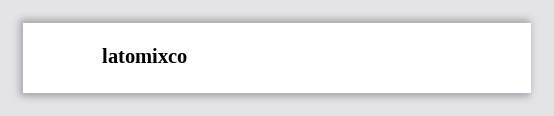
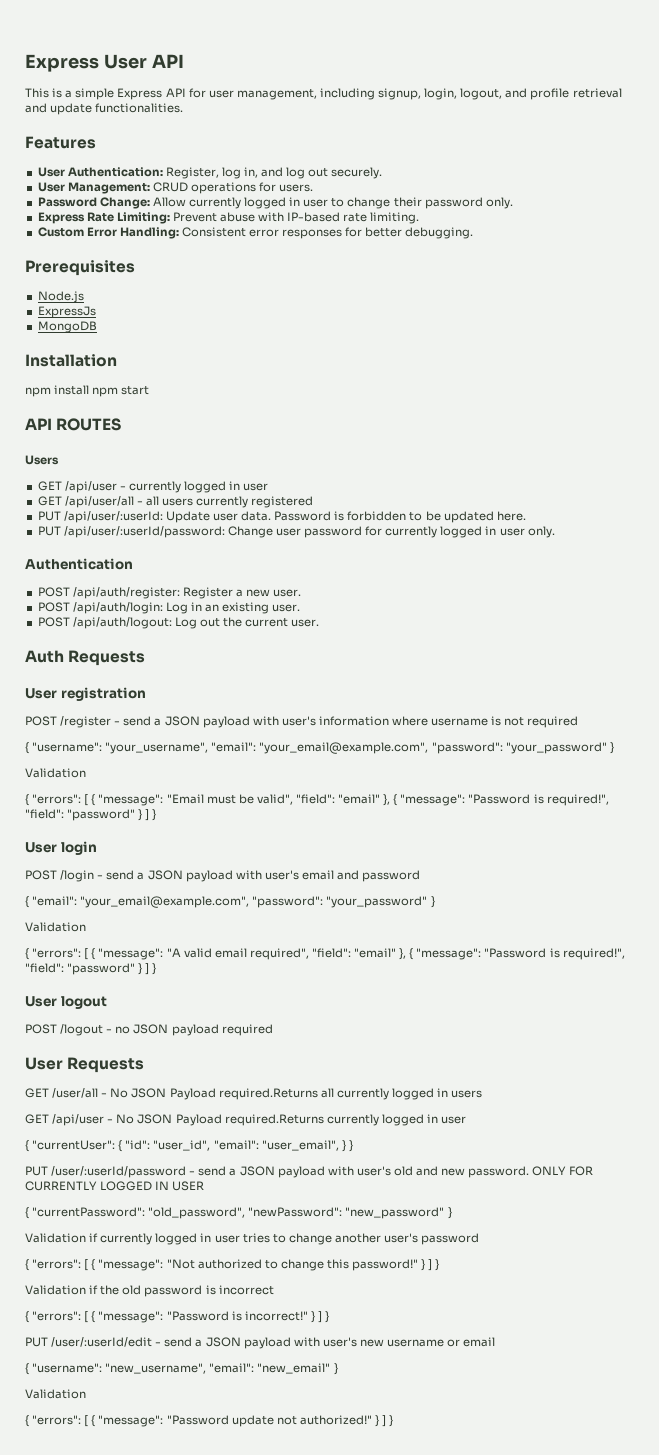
[102,48,187,63] latomixco -> [25,54,184,72] [25,88,622,100] [25,103,184,115] [25,136,96,149] [37,167,383,179] [37,182,314,194] [37,197,513,209] [37,212,420,224] [37,227,474,239] [25,260,135,276] [37,291,84,303] [37,306,96,318] [37,321,97,333] [25,354,117,367] [25,385,150,397] [25,418,122,431] [25,455,59,465] [37,481,269,493] [37,496,314,508] [37,511,526,523] [37,526,555,538] [25,558,133,570] [37,587,302,599] [37,602,301,614] [37,617,320,629] [25,650,146,666] [25,687,146,701] [25,716,579,728] [25,742,614,754] [25,768,86,778] [25,794,609,806] [25,809,157,821] [25,841,97,855] [25,870,421,882] [25,896,435,908] [25,922,86,932] [25,948,625,960] [25,963,157,975] [25,996,107,1009] [25,1024,273,1036] [25,1057,145,1073] [25,1088,483,1100] [25,1114,467,1126] [25,1140,353,1152] [25,1166,594,1178] [25,1181,205,1191] [25,1207,452,1219] [25,1233,480,1245] [25,1259,440,1271] [25,1285,274,1297] [25,1311,330,1323] [25,1337,496,1349] [25,1363,338,1375] [25,1389,86,1399] [25,1415,394,1427] Express User API // This is a simple Express API for user management, including signup, login, logout, and profile retrieval and update functionalities. // Features // User Authentication: Register, log in, and log out securely. // User Management: CRUD operations for users. // Password Change: Allow currently logged in user to change their password only. // Express Rate Limiting: Prevent abuse with IP-based rate limiting. // Custom Error Handling: Consistent error responses for better debugging. // Prerequisites // Node.js // ExpressJs // MongoDB // Installation // npm install npm start // API ROUTES // Users // GET /api/user - currently logged in user // GET /api/user/all - all users currently registered // PUT /api/user/:userId: Update user data. Password is forbidden to be updated here. // PUT /api/user/:userId/password: Change user password for currently logged in user only. // Authentication // POST /api/auth/register: Register a new user. // POST /api/auth/login: Log in an existing user. // POST /api/auth/logout: Log out the current user. // Auth Requests // User registration // POST /register - send a JSON payload with user's information where username is not required // { "username": "your_username", "email": "your_email@example.com", "password": "your_password" } // Validation // { "errors": [ { "message": "Email must be valid", "field": "email" }, { "message": "Password is required!", "field": "password" } ] } // User login // POST /login - send a JSON payload with user's email and password // { "email": "your_email@example.com", "password": "your_password" } // Validation // { "errors": [ { "message": "A valid email required", "field": "email" }, { "message": "Password is required!", "field": "password" } ] } // User logout // POST /logout - no JSON payload required // User Requests // GET /user/all - No JSON Payload required.Returns all currently logged in users // GET /api/user - No JSON Payload required.Returns currently logged in user // { "currentUser": { "id": "user_id", "email": "user_email", } } // PUT /user/:userId/password - send a JSON payload with user's old and new password. ONLY FOR CURRENTLY LOGGED IN USER // { "currentPassword": "old_password", "newPassword": "new_password" } // Validation if currently logged in user tries to change another user's password // { "errors": [ { "message": "Not authorized to change this password!" } ] } // Validation if the old password is incorrect // { "errors": [ { "message": "Password is incorrect!" } ] } // PUT /user/:userId/edit - send a JSON payload with user's new username or email // { "username": "new_username", "email": "new_email" } // Validation // { "errors": [ { "message": "Password update not authorized!" } ] }

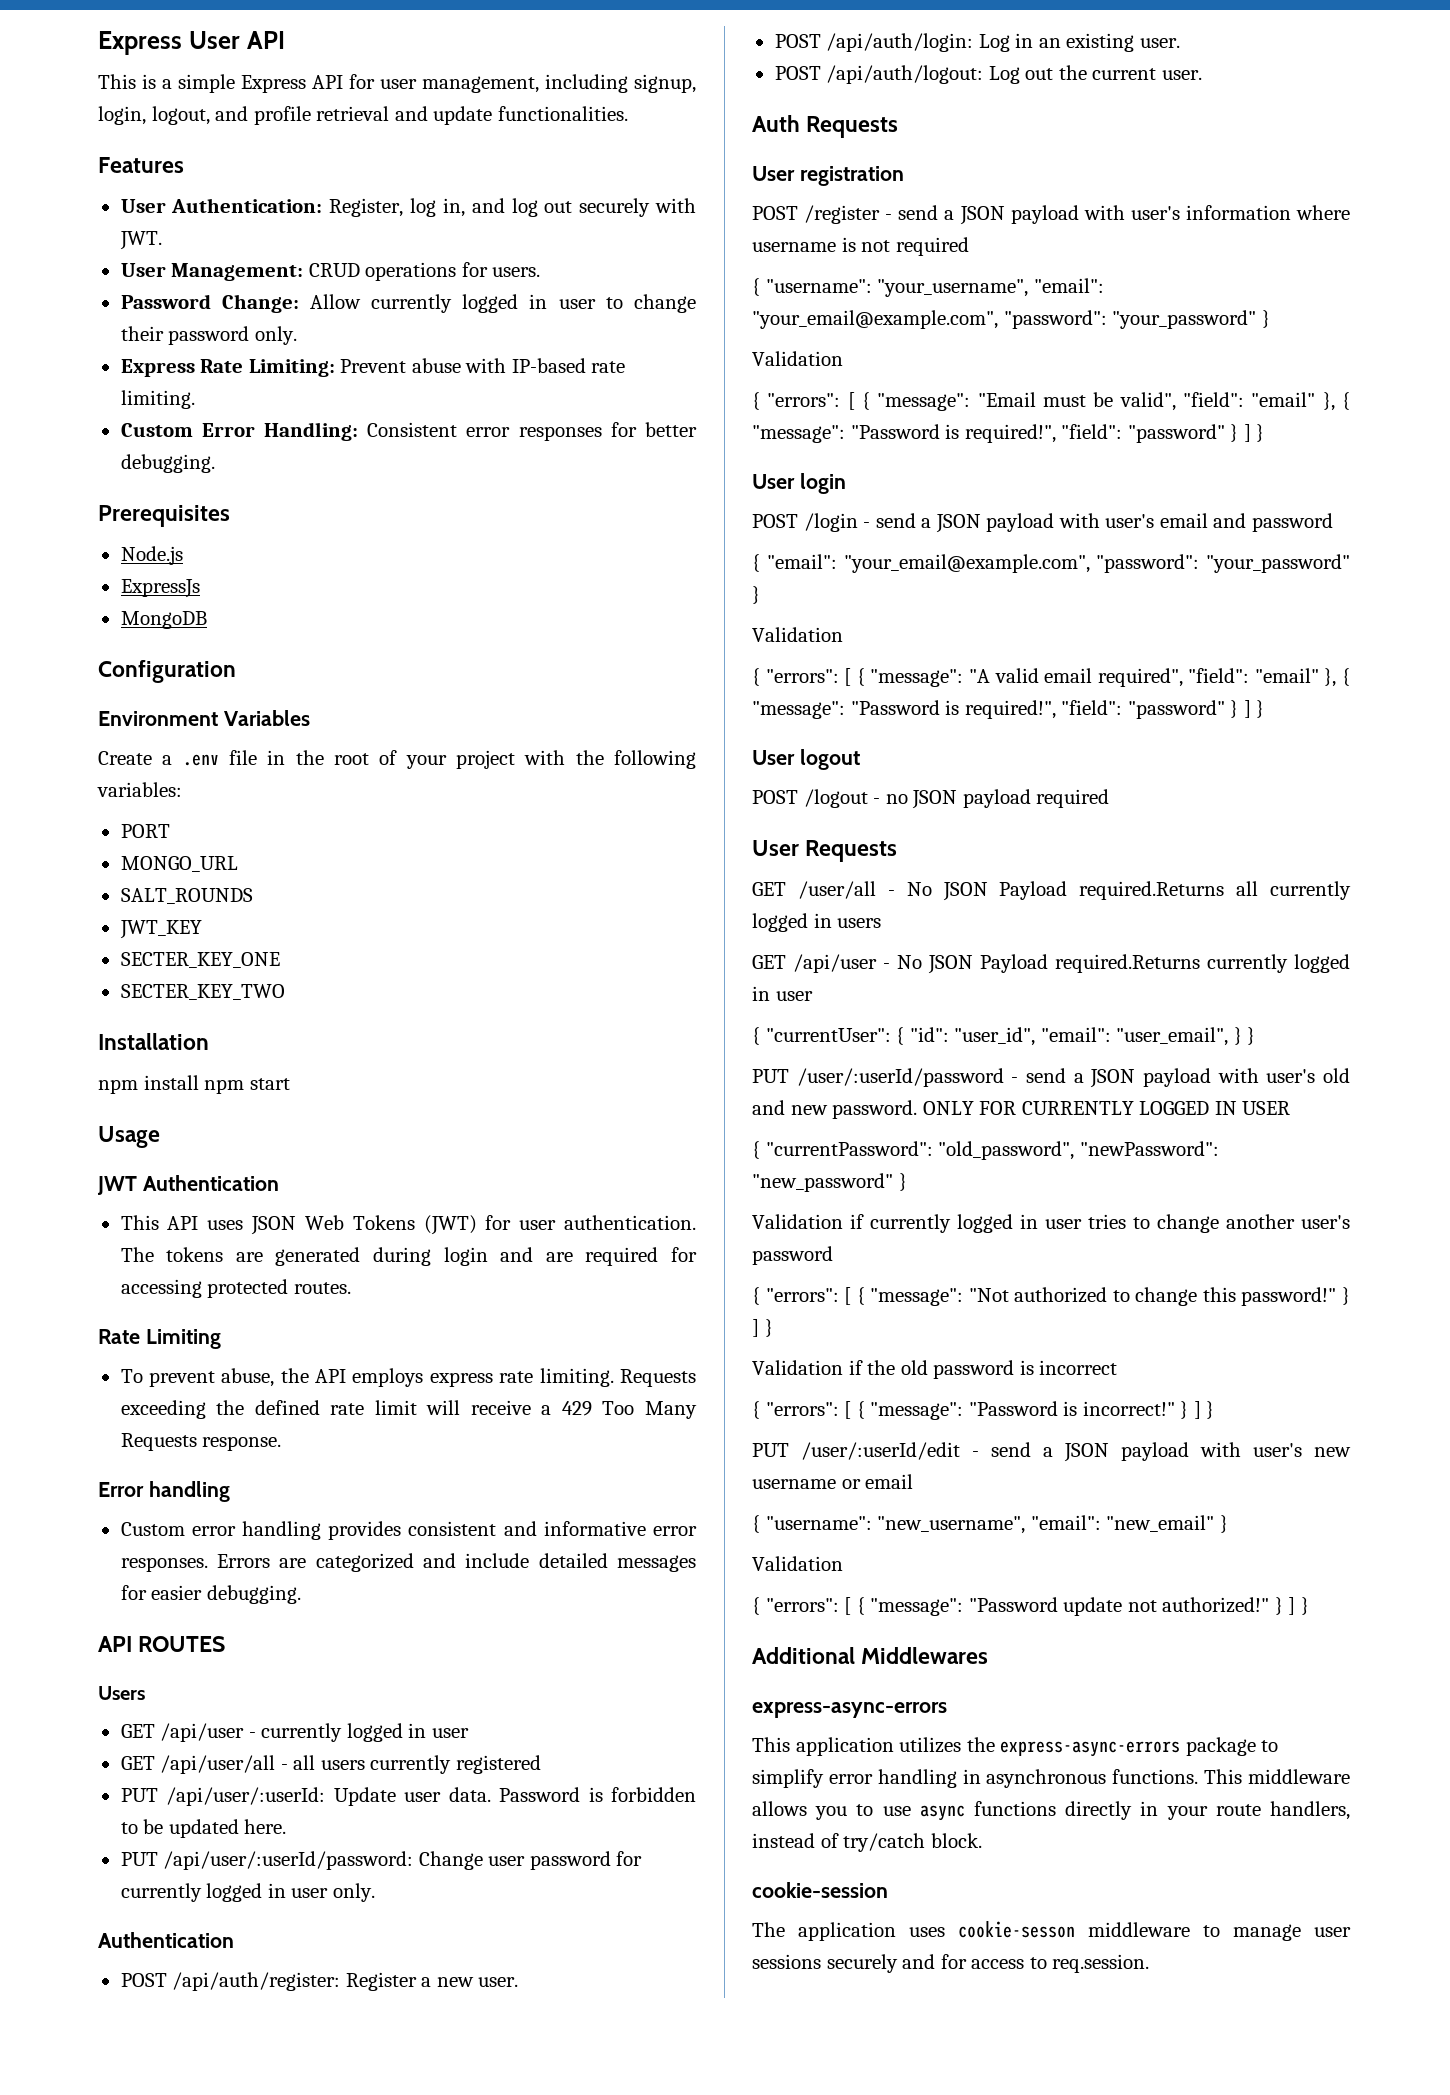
[331,167,383,179] securely. -> [579,198,696,217] [119,231,162,250] securely with JWT.
(97, 327) none -> [98,660,236,683] [98,710,310,726] [98,750,696,769] [97,782,182,797] [120,824,170,838] [120,856,238,872] [120,888,253,904] [119,920,202,939] [120,952,280,968] [120,984,285,1000] // Configuration // Environment Variables // Create a .env file in the root of your project with the following variables: // PORT // MONGO_URL // SALT_ROUNDS // JWT_KEY // SECTER_KEY_ONE // SECTER_KEY_TWO
(150, 390) none -> [98,1126,160,1148] [97,1175,279,1195] [120,1215,696,1235] [120,1247,697,1266] [120,1279,351,1298] [98,1329,221,1349] [120,1368,696,1387] [120,1400,698,1419] [120,1433,282,1451] [98,1481,230,1502] [120,1521,698,1540] [120,1553,697,1572] [120,1585,301,1604] // Usage // JWT Authentication // This API uses JSON Web Tokens (JWT) for user authentication. The tokens are generated during login and are required for accessing protected routes. // Rate Limiting // To prevent abuse, the API employs express rate limiting. Requests exceeding the defined rate limit will receive a 429 Too Many Requests response. // Error handling // Custom error handling provides consistent and informative error responses. Errors are categorized and include detailed messages for easier debugging.
(394, 1421) none -> [752,1647,989,1664] [752,1702,947,1718] [752,1737,1279,1757] [752,1769,1350,1788] [752,1801,1350,1821] [752,1833,982,1852] [752,1882,888,1898] [752,1921,1351,1941] [752,1954,1150,1973] // Additional Middlewares // express-async-errors // This application utilizes the express-async-errors package to simplify error handling in asynchronous functions. This middleware allows you to use async functions directly in your route handlers, instead of try/catch block. // cookie-session // The application uses cookie-sesson middleware to manage user sessions securely and for access to req.session.

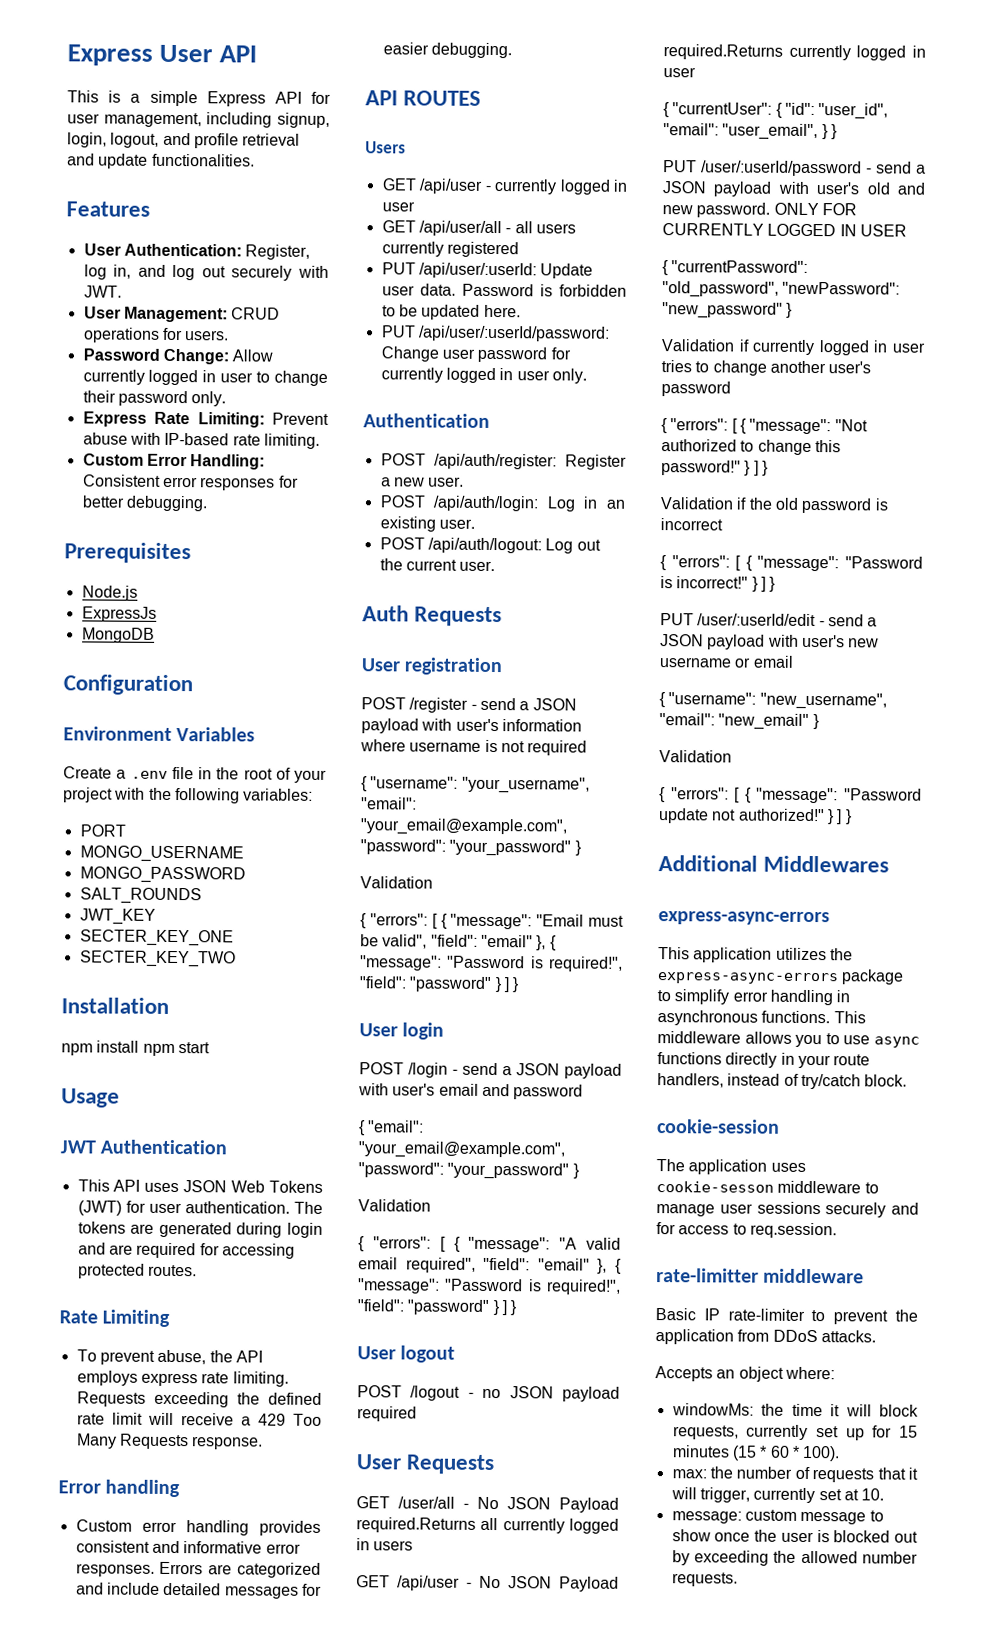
[120,856,238,872] MONGO_URL -> [79,845,244,863] [79,866,246,884] MONGO_USERNAME // MONGO_PASSWORD
(1150, 1963) none -> [656,1268,865,1284] [655,1308,918,1325] [655,1329,876,1345] [655,1366,835,1382] [671,1403,919,1417] [672,1424,918,1441] [671,1445,841,1462] [671,1466,918,1483] [670,1487,885,1504] [671,1509,884,1525] [671,1529,918,1543] [671,1550,918,1566] [671,1572,738,1587] // rate-limitter middleware // Basic IP rate-limiter to prevent the application from DDoS attacks. // Accepts an object where: // windowMs: the time it will block requests, currently set up for 15 minutes (15 * 60 * 100). // max: the number of requests that it will trigger, currently set at 10. // message: custom message to show once the user is blocked out by exceeding the allowed number requests.

